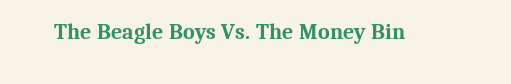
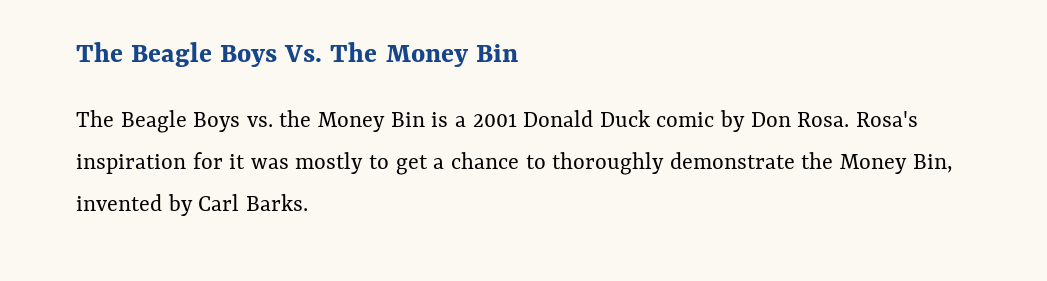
(405, 31) none -> [76,110,918,133] [76,152,953,175] [76,194,308,216] // The Beagle Boys vs. the Money Bin is a 2001 Donald Duck comic by Don Rosa. Rosa's inspiration for it was mostly to get a chance to thoroughly demonstrate the Money Bin, invented by Carl Barks.

